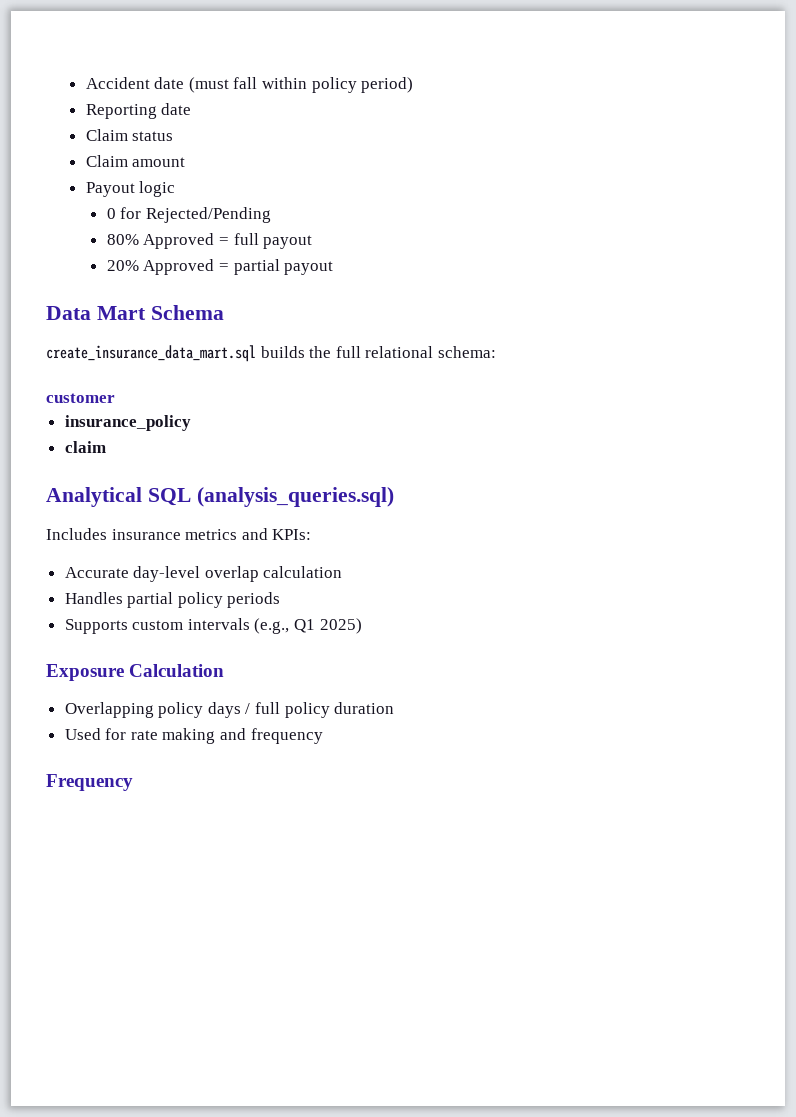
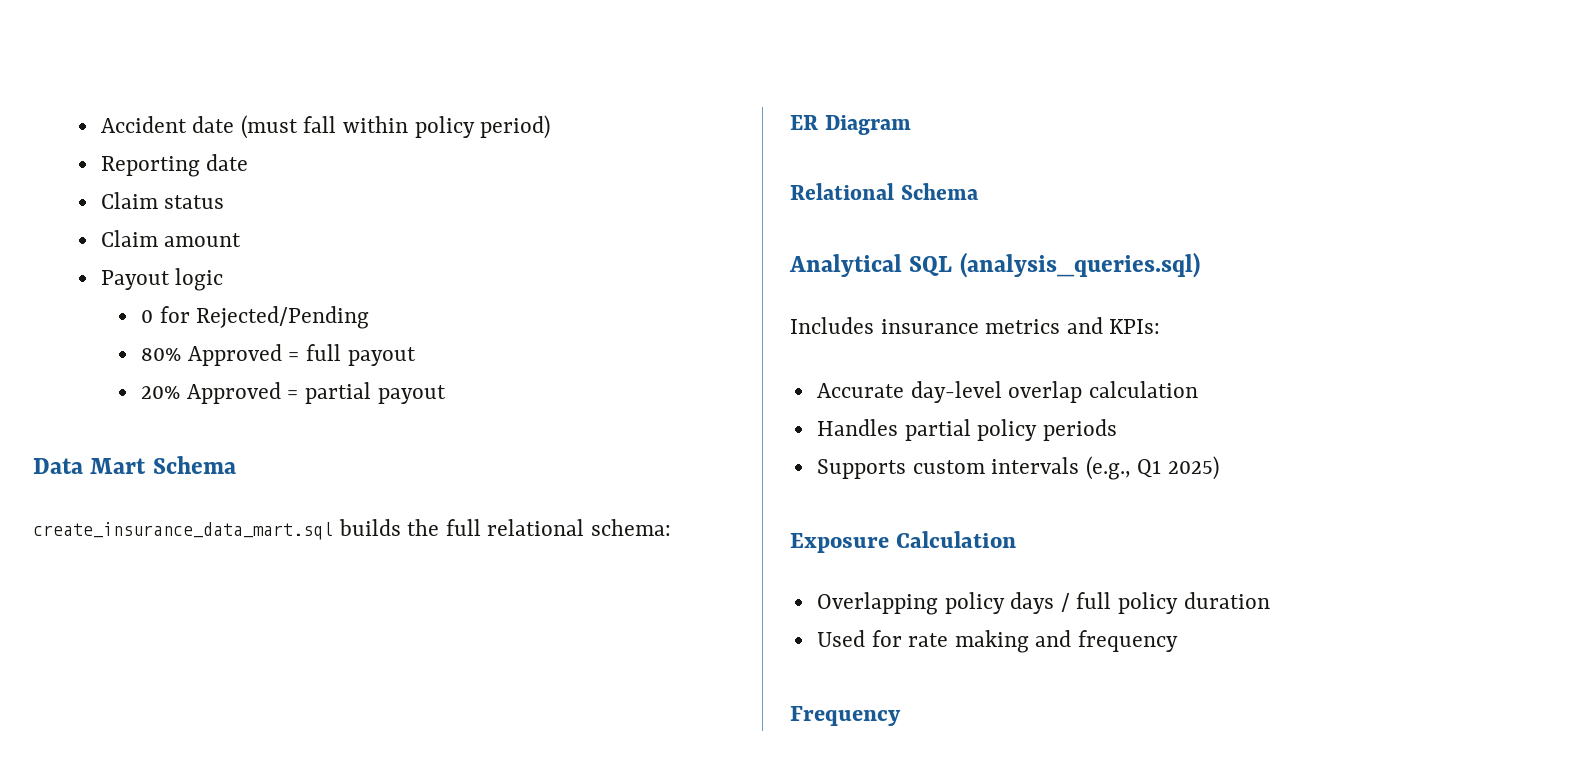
[46,393,115,403] [64,415,191,431] [64,441,106,453] customer // insurance_policy // claim -> [790,115,911,135] [790,183,979,200] ER Diagram // Relational Schema

